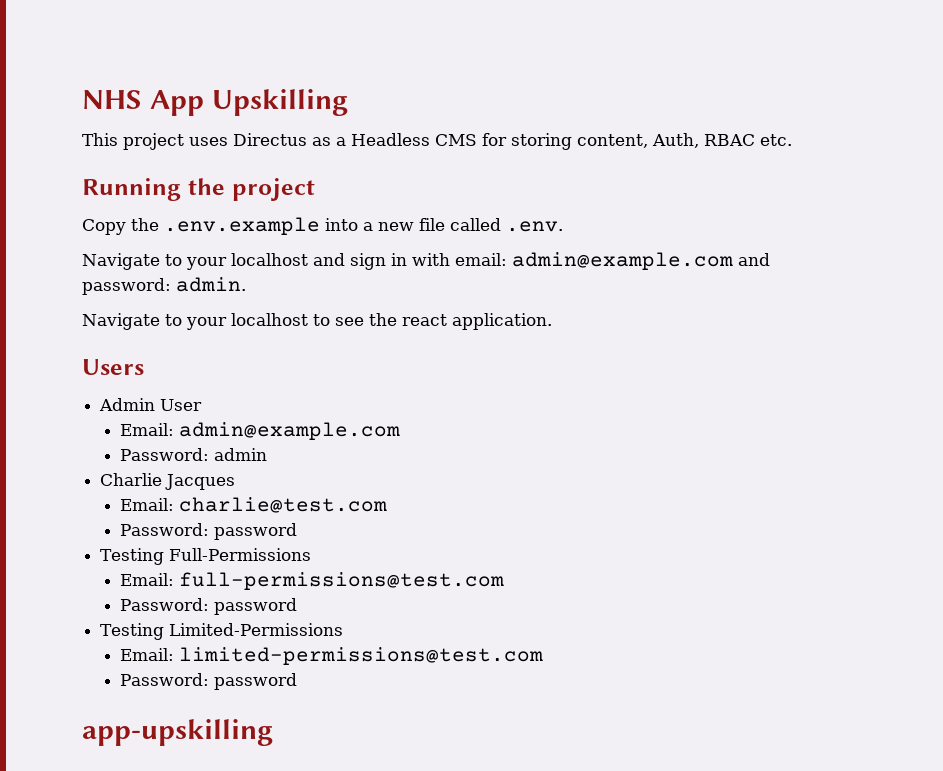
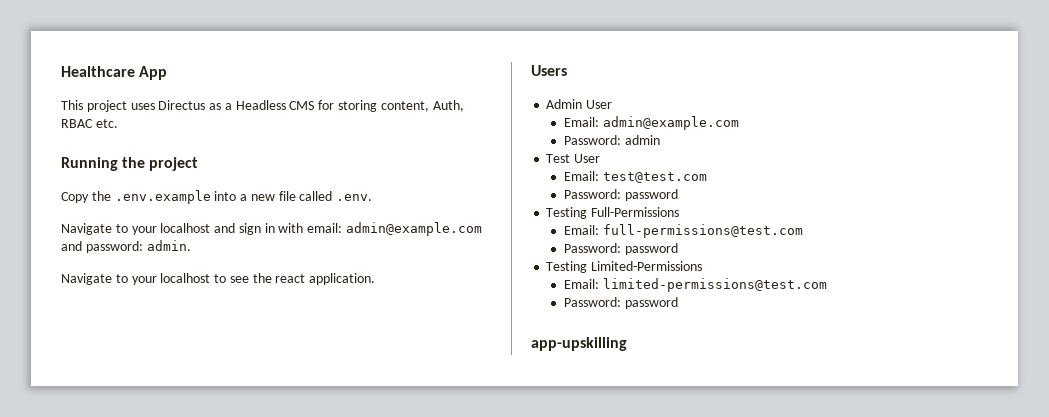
[82,90,142,109] NHS -> [61,66,135,77] Healthcare
[211,89,348,116] Upskilling -> (168, 73) none
[100,473,236,490] [119,497,387,513] Charlie Jacques // Email: charlie@test.com -> [546,154,601,163] [563,171,707,183] Test User // Email: test@test.com

